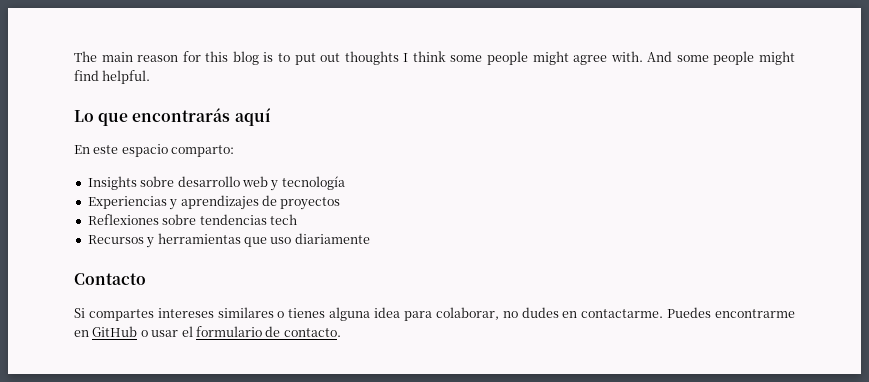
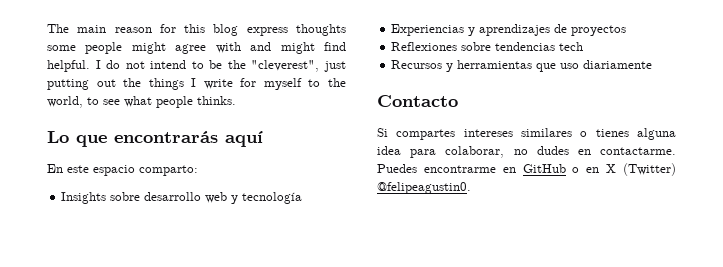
[263,51,795,65] [74,70,151,84] is to put out thoughts I think some people might agree with. And some people might find helpful. -> [246,24,346,36] [47,42,346,54] [47,60,346,72] [47,78,346,90] [47,96,236,108] express thoughts some people might agree with and might find helpful. I do not intend to be the "cleverest", just putting out the things I write for myself to the world, to see what people thinks.
[151,326,341,337] usar el formulario de contacto. -> [586,163,676,176] [377,182,471,194] en X (Twitter) @felipeagustin0.

